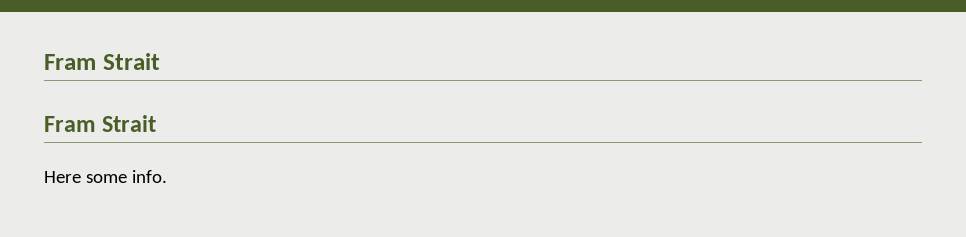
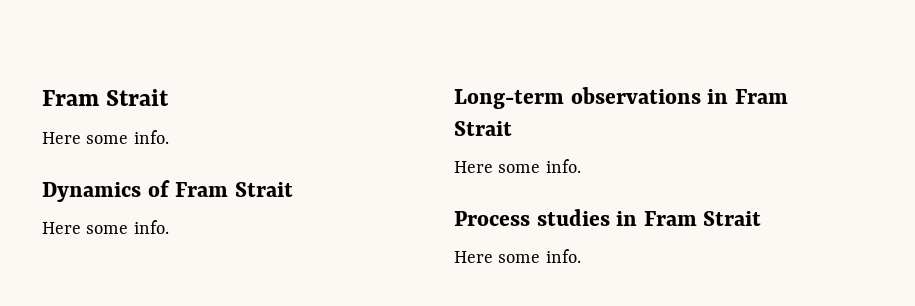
[44,53,160,70] [44,115,157,132] [44,170,167,183] Fram Strait // Fram Strait // Here some info. -> [42,89,170,106] [42,130,169,144] [42,180,293,202] [42,220,169,234] [454,87,788,109] [454,121,512,136] [454,159,581,173] [454,209,762,226] [454,249,581,263] Fram Strait // Here some info. // Dynamics of Fram Strait // Here some info. // Long-term observations in Fram Strait // Here some info. // Process studies in Fram Strait // Here some info.

